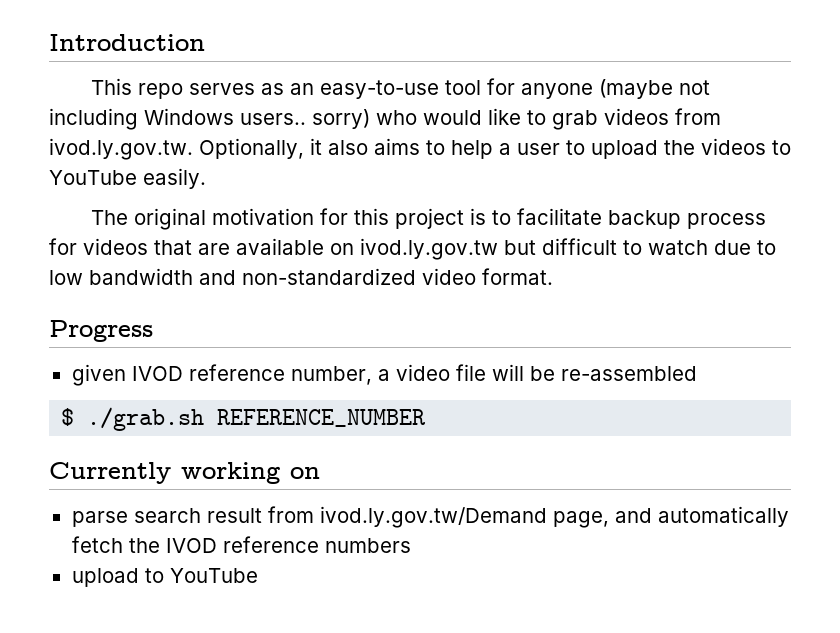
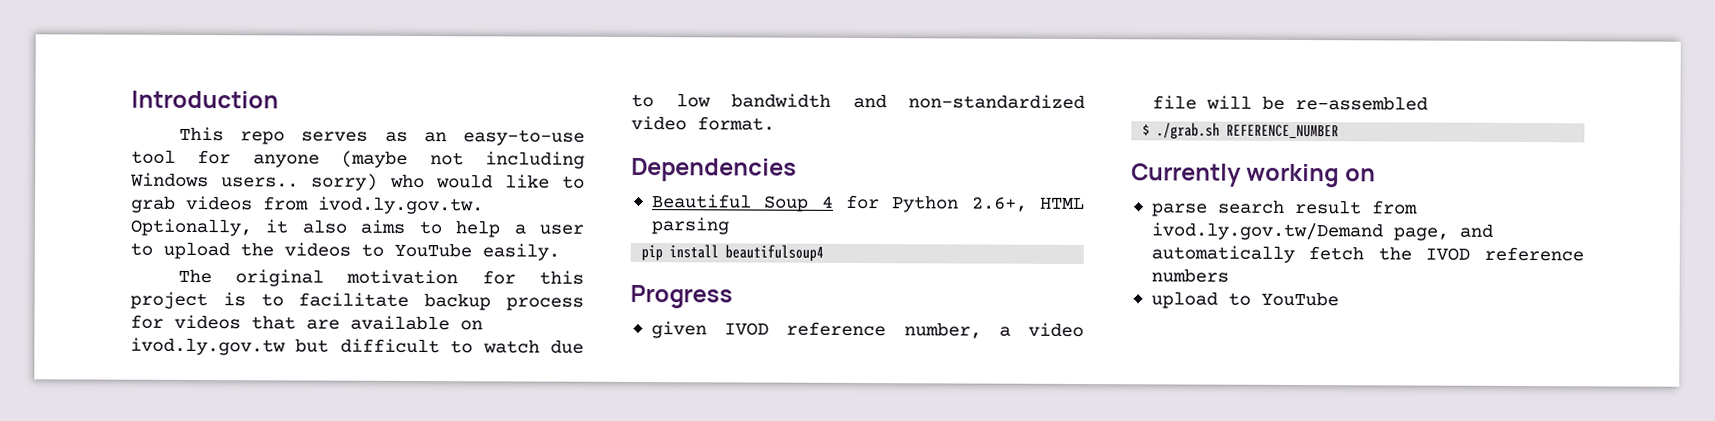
(553, 276) none -> [631,157,797,182] [651,194,1085,213] [650,217,729,235] [641,244,825,262] // Dependencies // Beautiful Soup 4 for Python 2.6+, HTML parsing // pip install beautifulsoup4

